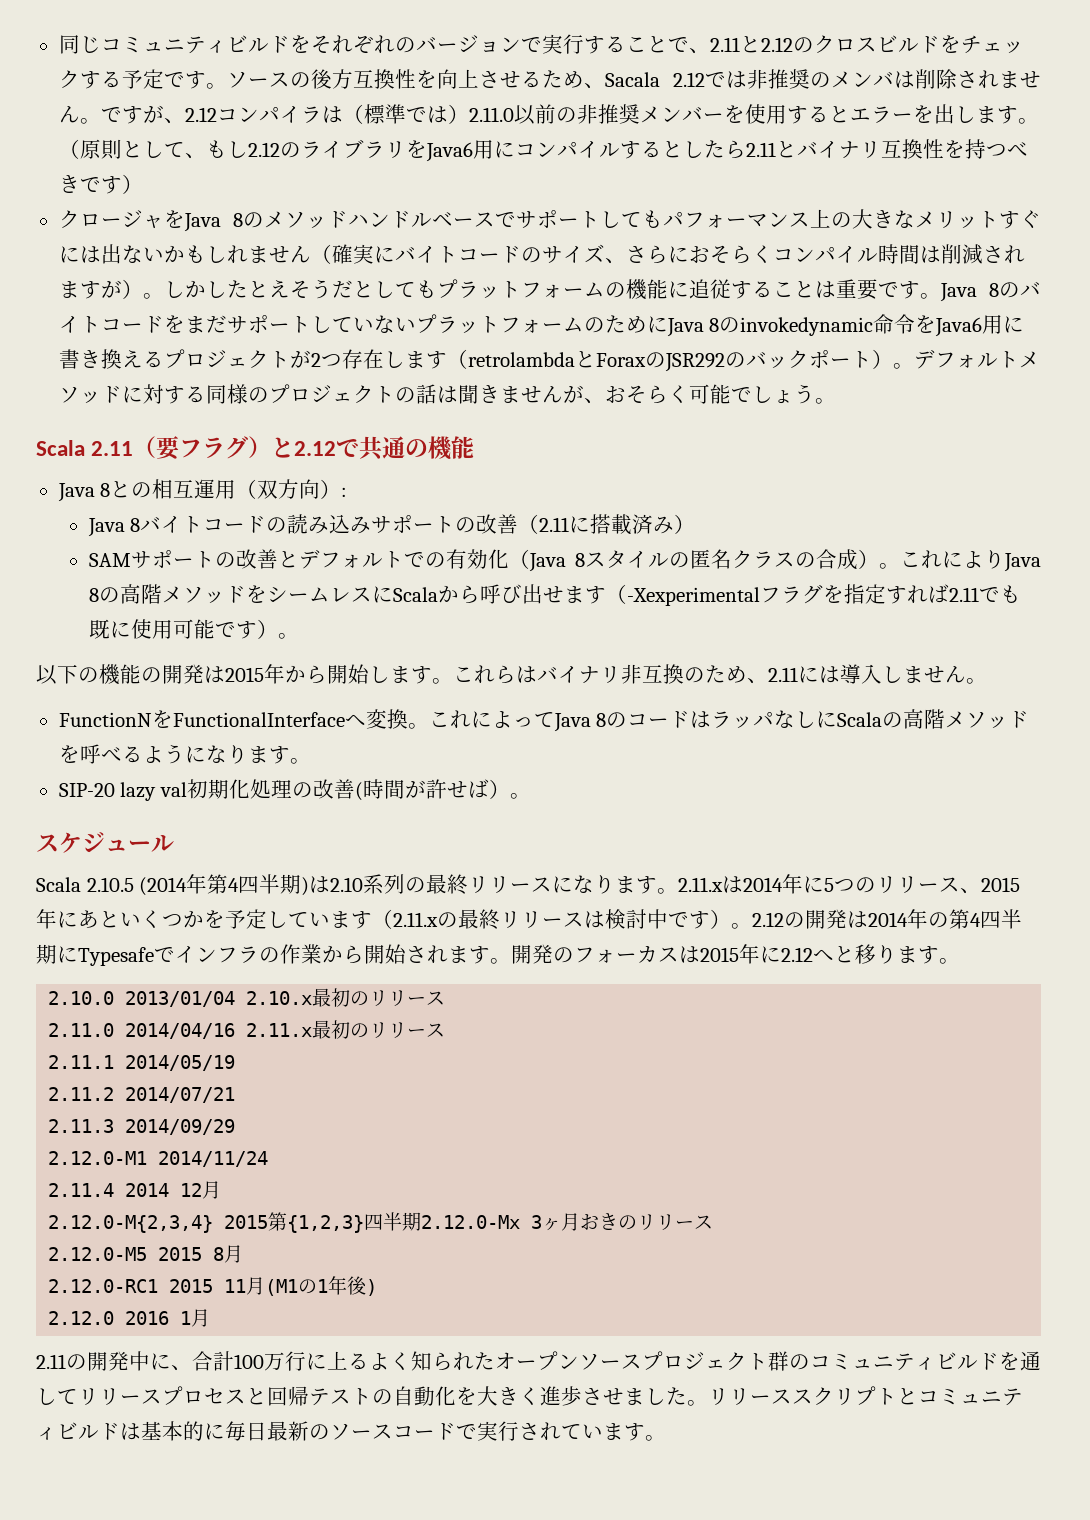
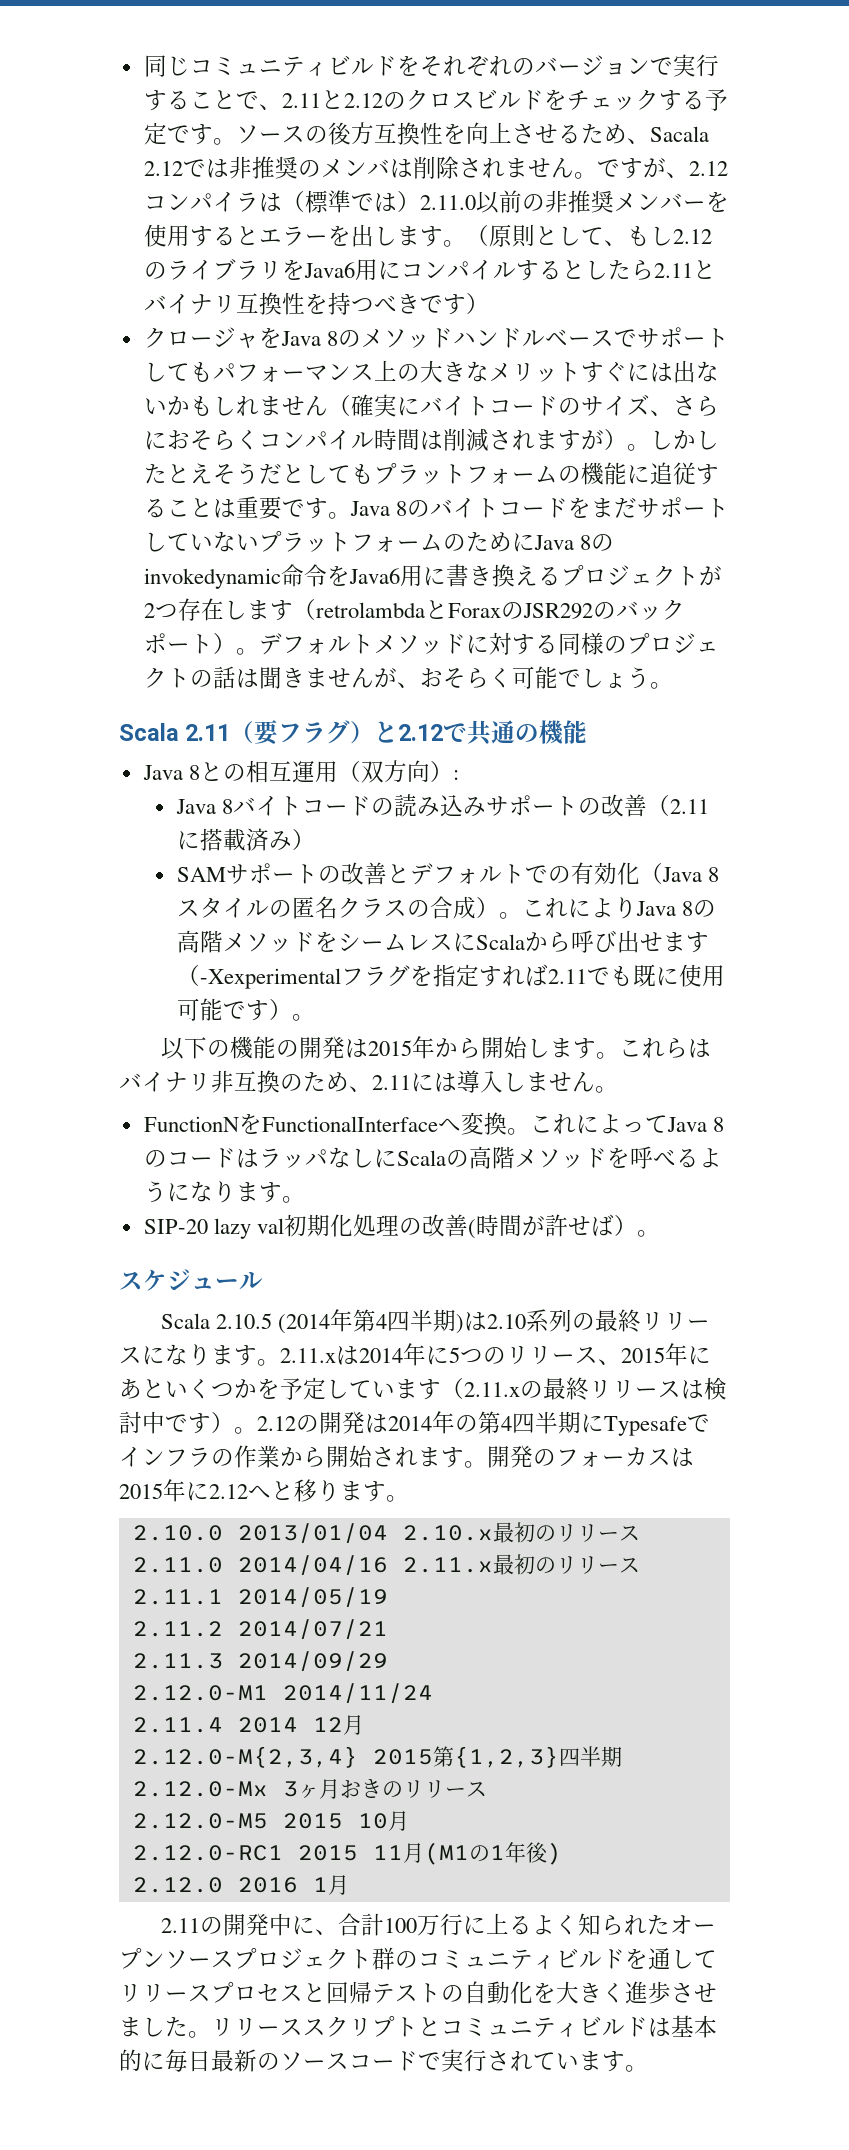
[213,1247,225,1261] 8 -> [357,1813,388,1829] 10

